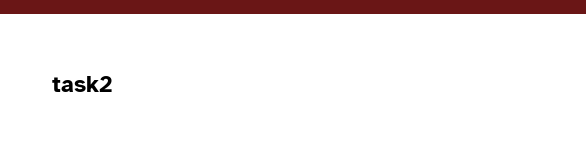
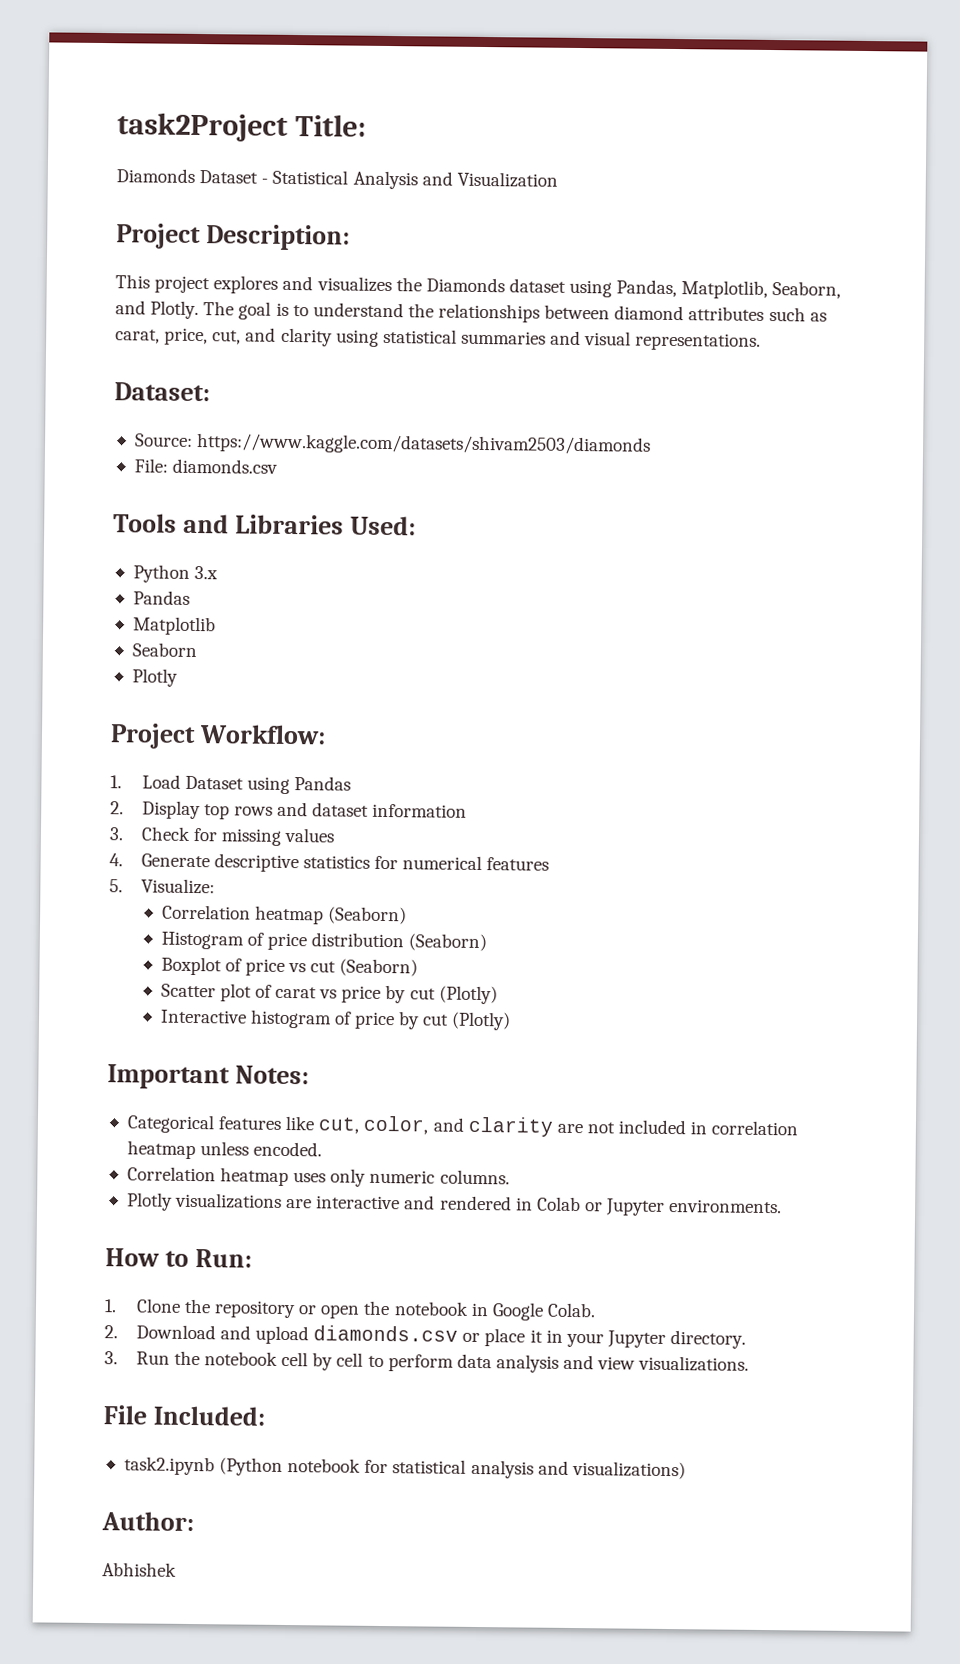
[52,76,112,92] task2 -> [117,112,366,142] [116,168,558,190] [116,223,350,251] [115,274,842,299] [115,300,827,323] [115,327,762,351] [114,382,210,402] [134,433,652,456] [133,458,279,474] [113,513,416,536] [132,564,219,583] [132,590,190,605] [132,616,216,636] [131,642,197,658] [131,668,178,687] [110,723,326,750] [110,774,352,795] [110,800,468,820] [109,826,336,846] [109,853,550,873] [109,878,215,895] [161,904,407,925] [160,931,488,952] [160,956,419,977] [160,983,498,1005] [159,1009,512,1031] [107,1064,309,1090] [126,1114,799,1137] [126,1140,323,1160] [126,1166,510,1187] [126,1192,783,1216] [105,1248,252,1268] [104,1298,596,1321] [104,1324,747,1349] [104,1350,750,1373] [103,1405,265,1426] [123,1456,686,1480] [101,1511,194,1532] [102,1562,177,1577] task2Project Title: // Diamonds Dataset - Statistical Analysis and Visualization // Project Description: // This project explores and visualizes the Diamonds dataset using Pandas, Matplotlib, Seaborn, and Plotly. The goal is to understand the relationships between diamond attributes such as carat, price, cut, and clarity using statistical summaries and visual representations. // Dataset: // Source: https://www.kaggle.com/datasets/shivam2503/diamonds // File: diamonds.csv // Tools and Libraries Used: // Python 3.x // Pandas // Matplotlib // Seaborn // Plotly // Project Workflow: // 1. Load Dataset using Pandas // 2. Display top rows and dataset information // 3. Check for missing values // 4. Generate descriptive statistics for numerical features // 5. Visualize: // Correlation heatmap (Seaborn) // Histogram of price distribution (Seaborn) // Boxplot of price vs cut (Seaborn) // Scatter plot of carat vs price by cut (Plotly) // Interactive histogram of price by cut (Plotly) // Important Notes: // Categorical features like cut, color, and clarity are not included in correlation heatmap unless encoded. // Correlation heatmap uses only numeric columns. // Plotly visualizations are interactive and rendered in Colab or Jupyter environments. // How to Run: // 1. Clone the repository or open the notebook in Google Colab. // 2. Download and upload diamonds.csv or place it in your Jupyter directory. // 3. Run the notebook cell by cell to perform data analysis and view visualizations. // File Included: // task2.ipynb (Python notebook for statistical analysis and visualizations) // Author: // Abhishek

